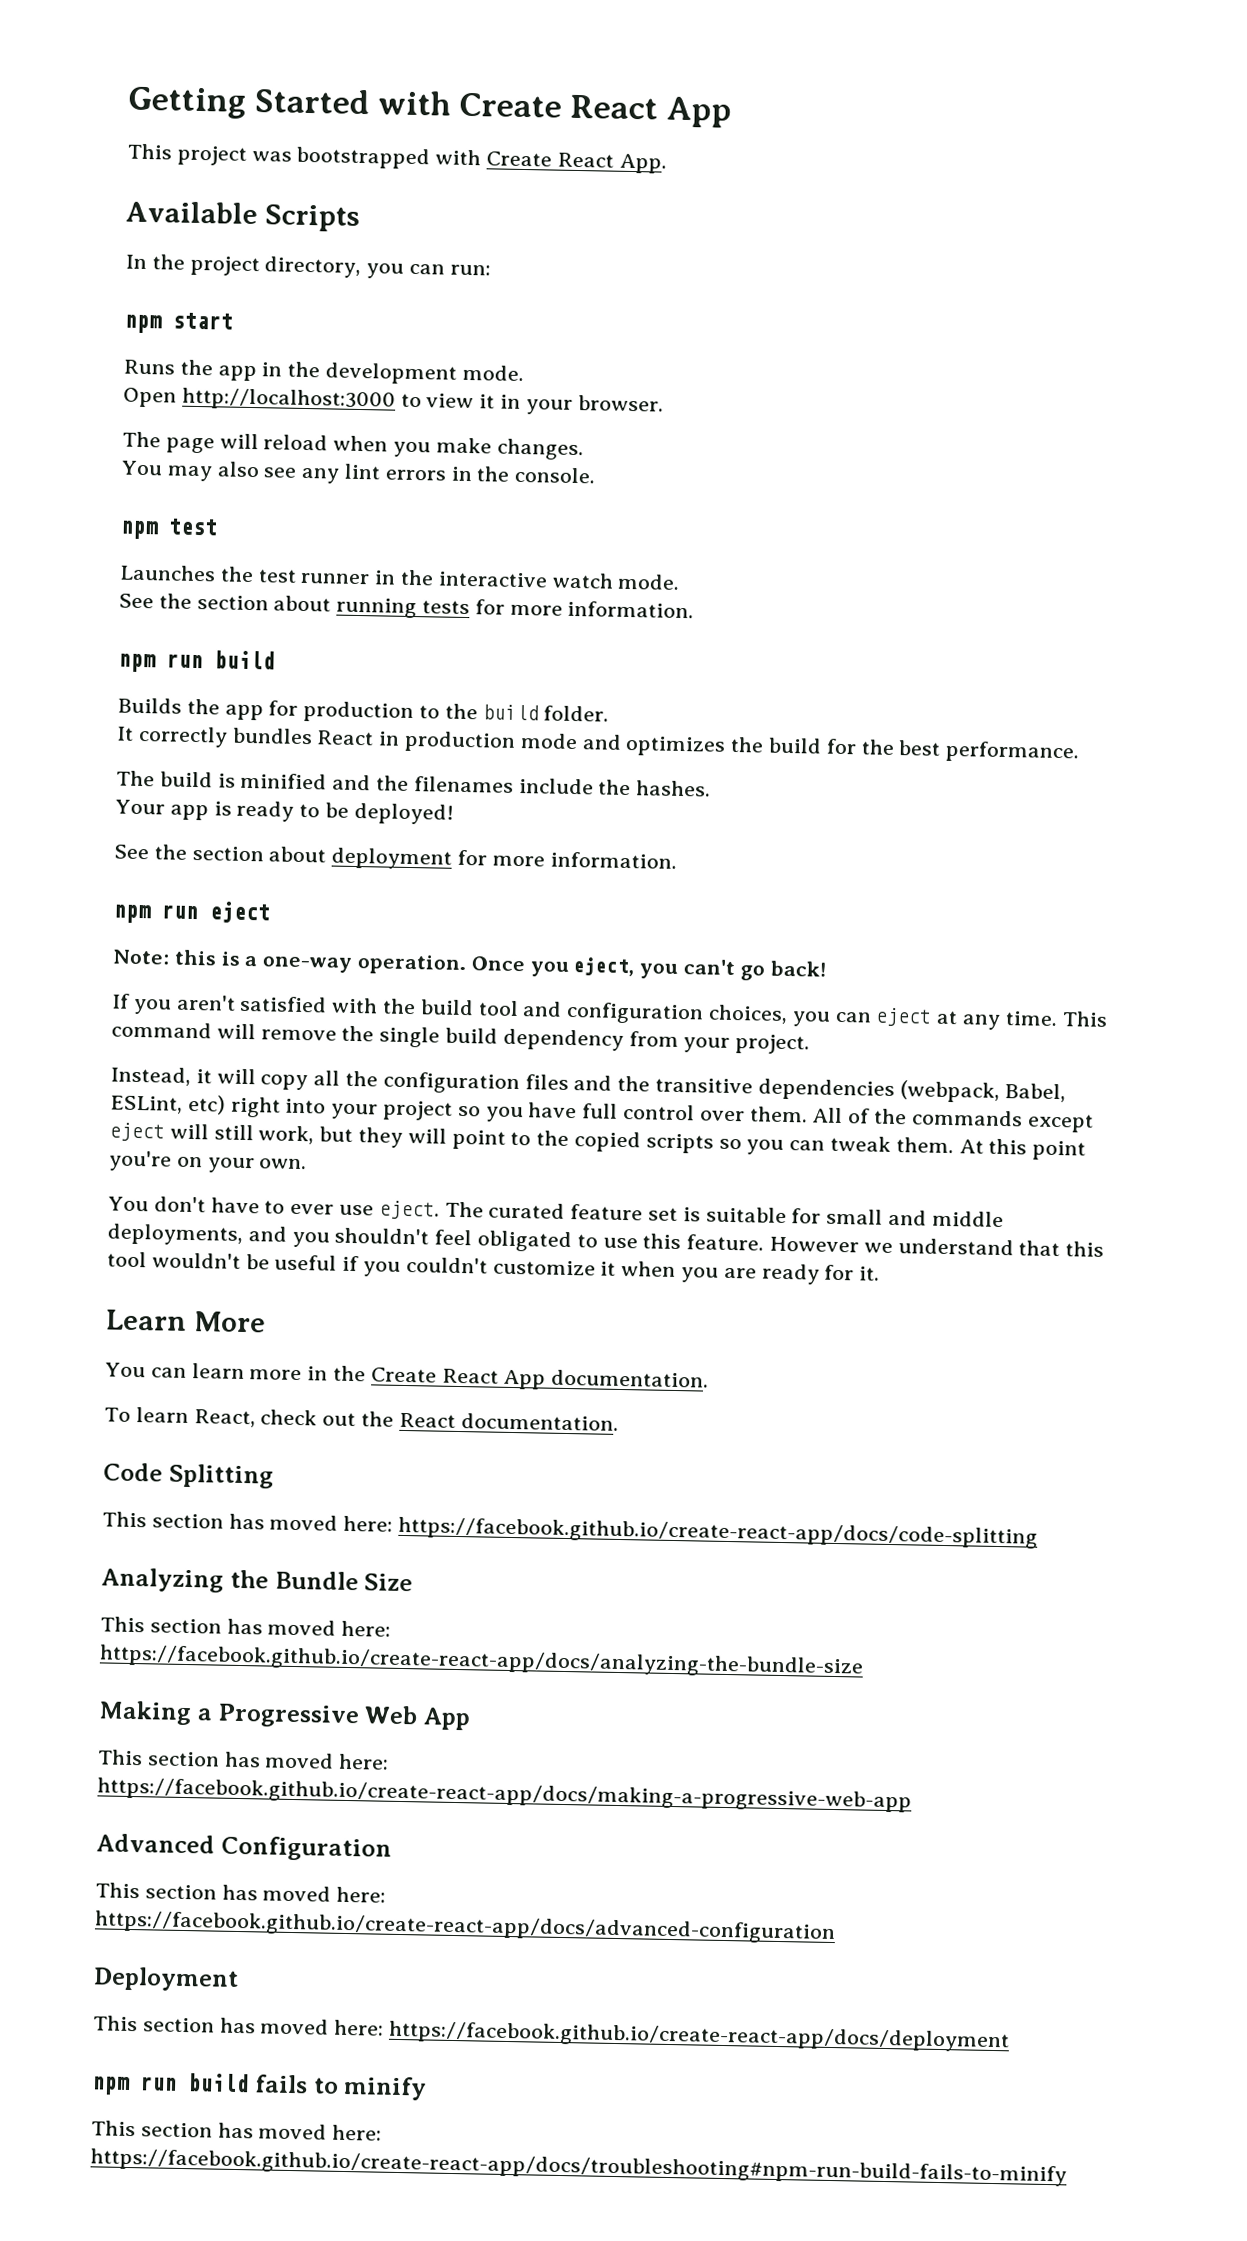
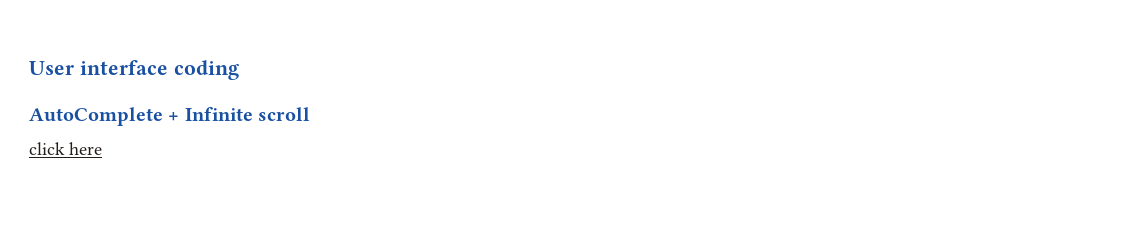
[128,86,733,128] [127,143,667,174] [125,200,360,232] [125,254,491,279] [124,312,233,334] [123,359,524,385] [123,387,664,415] [122,431,584,461] [121,460,597,484] [120,518,218,540] [119,564,681,590] [119,593,695,619] [118,650,275,673] [117,697,610,724] [116,725,1081,764] [116,770,712,797] [115,799,454,825] [114,844,677,870] [113,901,270,924] [112,949,826,981] [111,993,1108,1030] [111,1021,811,1055] [110,1066,1067,1103] [110,1094,1094,1133] [109,1122,1087,1161] [108,1150,308,1174] [108,1196,1004,1228] [107,1223,1105,1257] [107,1251,881,1285] [106,1309,266,1333] [105,1362,710,1390] [104,1407,619,1431] [103,1462,274,1489] [102,1511,1039,1549] [101,1567,414,1593] [100,1616,392,1637] [99,1644,864,1679] [98,1700,471,1731] [97,1749,390,1770] [97,1777,912,1813] [96,1833,392,1862] [95,1882,387,1903] [94,1910,836,1945] [93,1966,239,1993] [93,2015,1011,2053] [91,2073,428,2101] [91,2120,383,2141] [90,2148,1067,2187] Getting Started with Create React App // This project was bootstrapped with Create React App. // Available Scripts // In the project directory, you can run: // npm start // Runs the app in the development mode. // Open http://localhost:3000 to view it in your browser. // The page will reload when you make changes. // You may also see any lint errors in the console. // npm test // Launches the test runner in the interactive watch mode. // See the section about running tests for more information. // npm run build // Builds the app for production to the build folder. // It correctly bundles React in production mode and optimizes the build for the best performance. // The build is minified and the filenames include the hashes. // Your app is ready to be deployed! // See the section about deployment for more information. // npm run eject // Note: this is a one-way operation. Once you eject, you can't go back! // If you aren't satisfied with the build tool and configuration choices, you can eject at any time. This command will remove the single build dependency from your project. // Instead, it will copy all the configuration files and the transitive dependencies (webpack, Babel, ESLint, etc) right into your project so you have full control over them. All of the commands except eject will still work, but they will point to the copied scripts so you can tweak them. At this point you're on your own. // You don't have to ever use eject. The curated feature set is suitable for small and middle deployments, and you shouldn't feel obligated to use this feature. However we understand that this tool wouldn't be useful if you couldn't customize it when you are ready for it. // Learn More // You can learn more in the Create React App documentation. // To learn React, check out the React documentation. // Code Splitting // This section has moved here: https://facebook.github.io/create-react-app/docs/code-splitting // Analyzing the Bundle Size // This section has moved here: https://facebook.github.io/create-react-app/docs/analyzing-the-bundle-size // Making a Progressive Web App // This section has moved here: https://facebook.github.io/create-react-app/docs/making-a-progressive-web-app // Advanced Configuration // This section has moved here: https://facebook.github.io/create-react-app/docs/advanced-configuration // Deployment // This section has moved here: https://facebook.github.io/create-react-app/docs/deployment // npm run build fails to minify // This section has moved here: https://facebook.github.io/create-react-app/docs/troubleshooting#npm-run-build-fails-to-minify -> [29,60,239,80] [29,107,311,126] [29,142,102,155] User interface coding // AutoComplete + Infinite scroll // click here

